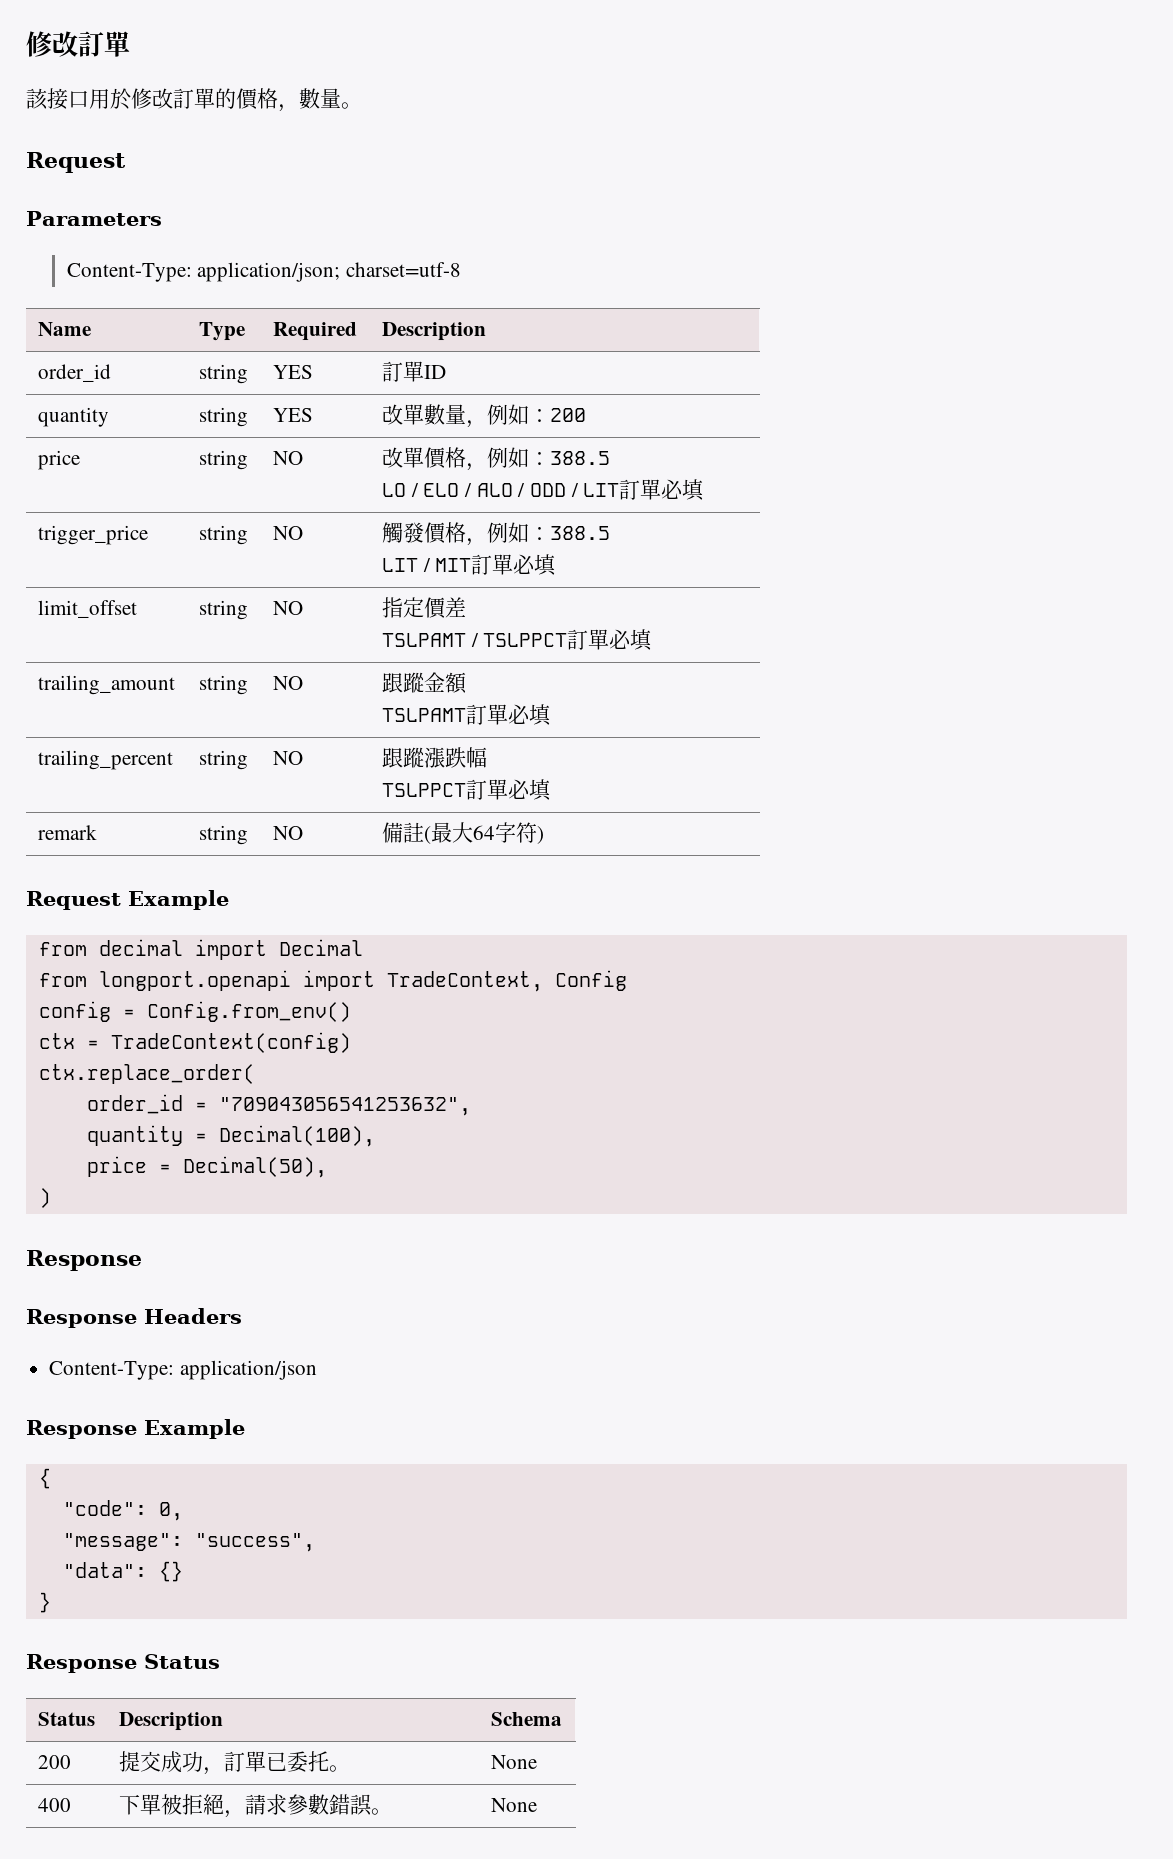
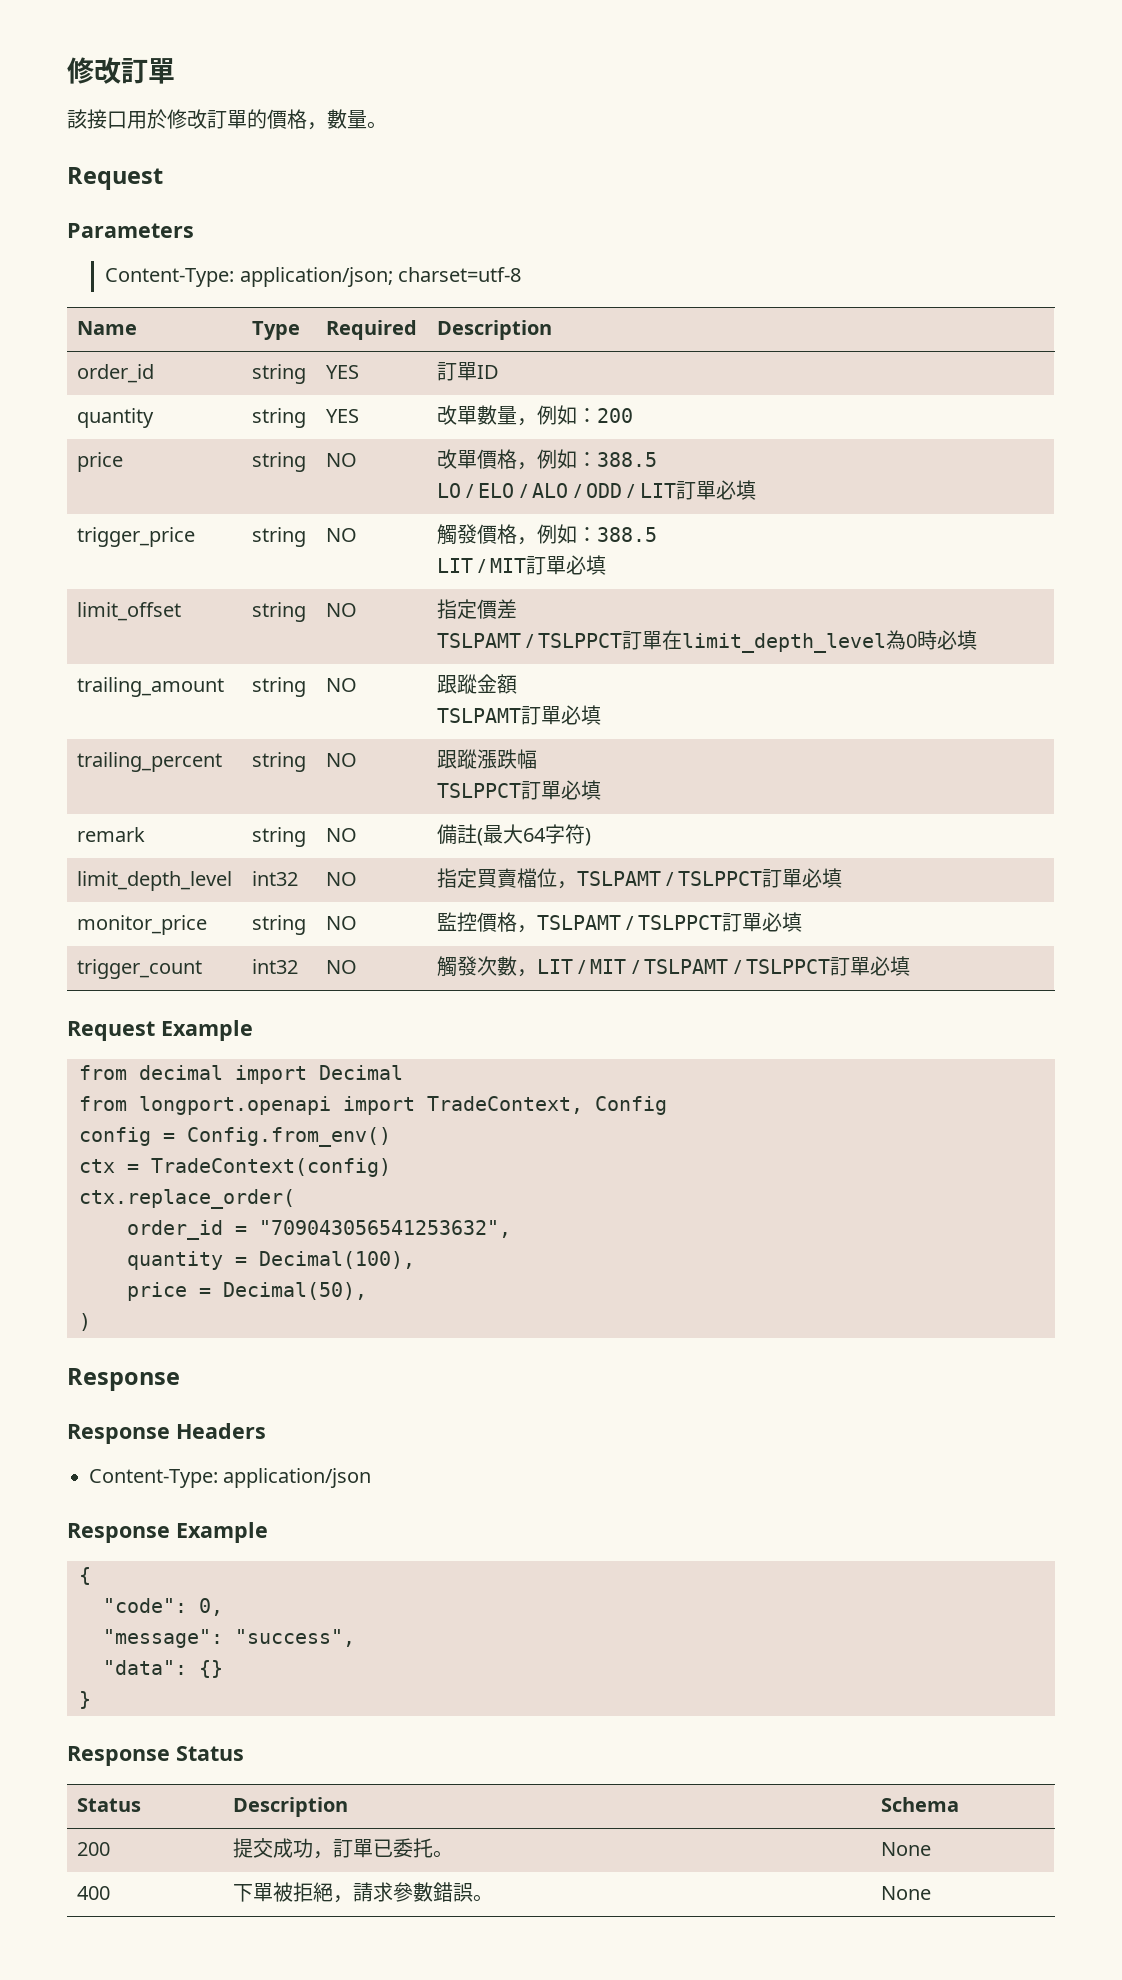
(610, 639) none -> [662,630,938,653] 在limit_depth_level為0時
(544, 835) none -> [76,871,232,891] [251,871,298,886] [325,872,357,886] [436,868,843,889] [76,915,207,935] [251,915,306,935] [325,916,357,930] [436,912,803,933] [76,959,202,979] [251,959,298,974] [325,960,357,974] [436,956,911,977] // limit_depth_level | int32 | NO | 指定買賣檔位，TSLPAMT / TSLPPCT訂單必填 // monitor_price | string | NO | 監控價格，TSLPAMT / TSLPPCT訂單必填 // trigger_count | int32 | NO | 觸發次數，LIT / MIT / TSLPAMT / TSLPPCT訂單必填

